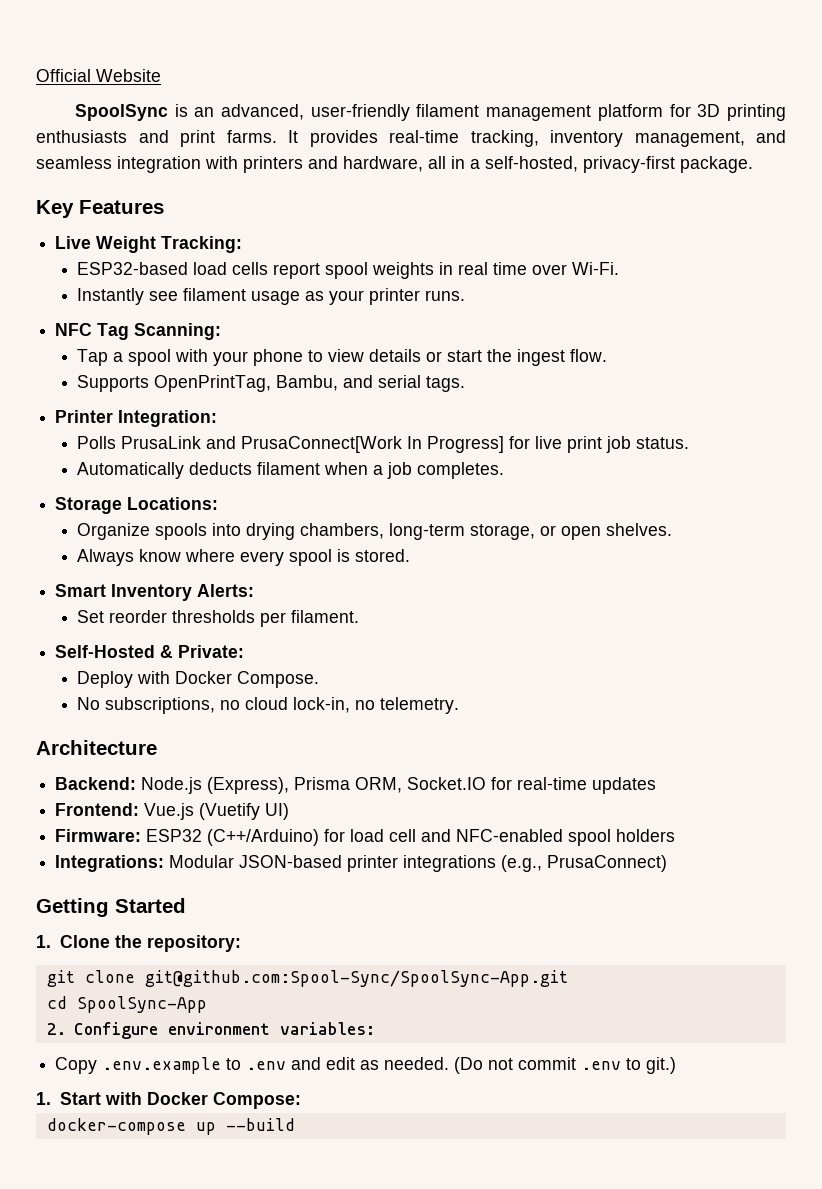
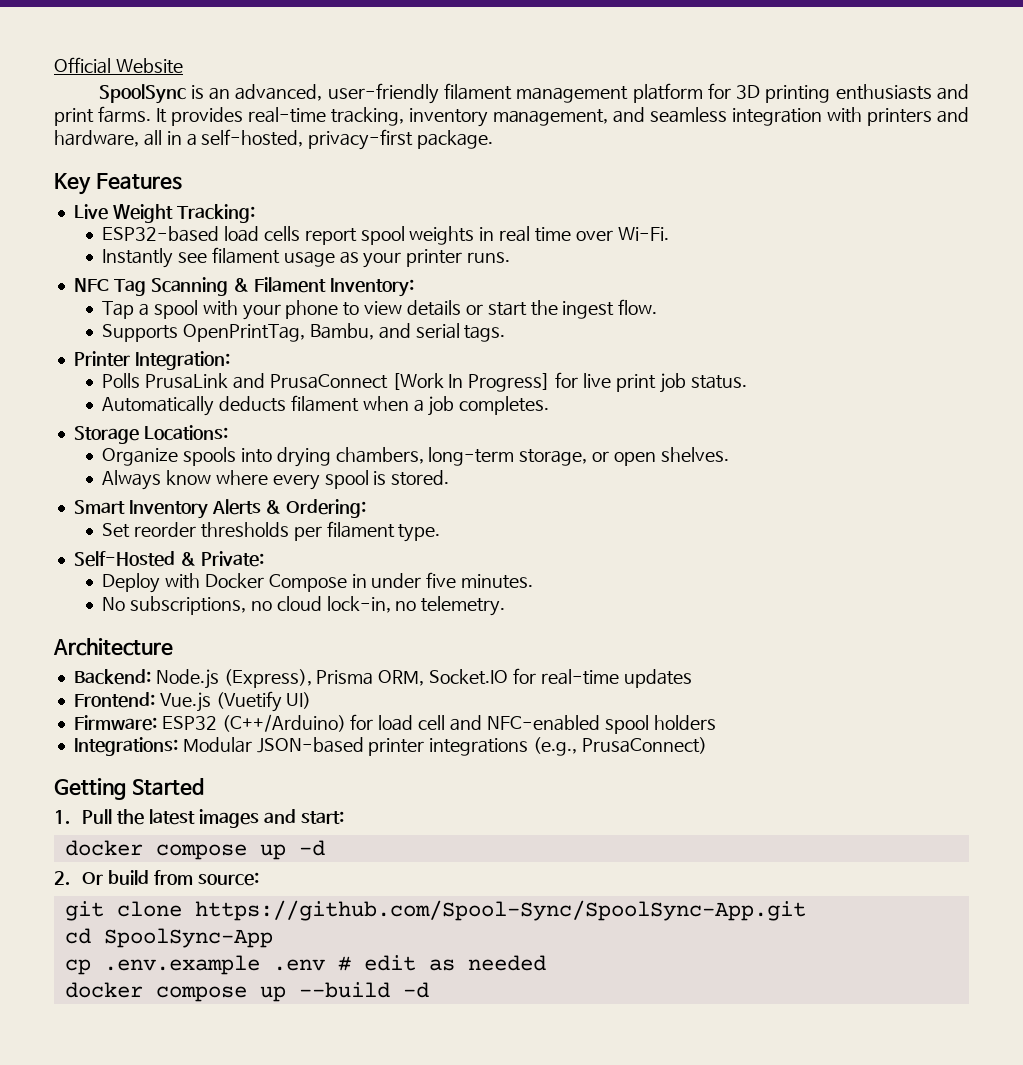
[134,323,222,340] Scanning: -> [150,277,415,297] Scanning & Filament Inventory:
[241,436,403,453] PrusaConnect[Work -> [269,373,444,390] PrusaConnect [Work
[197,584,255,597] Alerts: -> [211,499,367,518] Alerts & Ordering:
[291,610,360,623] filament. -> [326,521,441,542] filament type.
[237,671,320,688] Compose. -> [268,572,534,592] Compose in under five minutes.
[59,935,241,952] Clone the repository: -> [82,809,344,828] [64,840,325,860] [54,870,259,886] Pull the latest images and start: // docker compose up -d // 2. Or build from source:
[144,970,568,987] git@github.com:Spool-Sync/SpoolSync-App.git -> [194,900,806,921] https://github.com/Spool-Sync/SpoolSync-App.git
[46,1022,376,1039] [55,1057,677,1074] [36,1092,301,1109] [46,1118,186,1135] 2. Configure environment variables: // Copy .env.example to .env and edit as needed. (Do not commit .env to git.) // 1. Start with Docker Compose: // docker-compose -> [64,955,546,975] [64,982,247,1002] cp .env.example .env # edit as needed // docker compose
(295, 1124) none -> [402,982,429,998] -d

